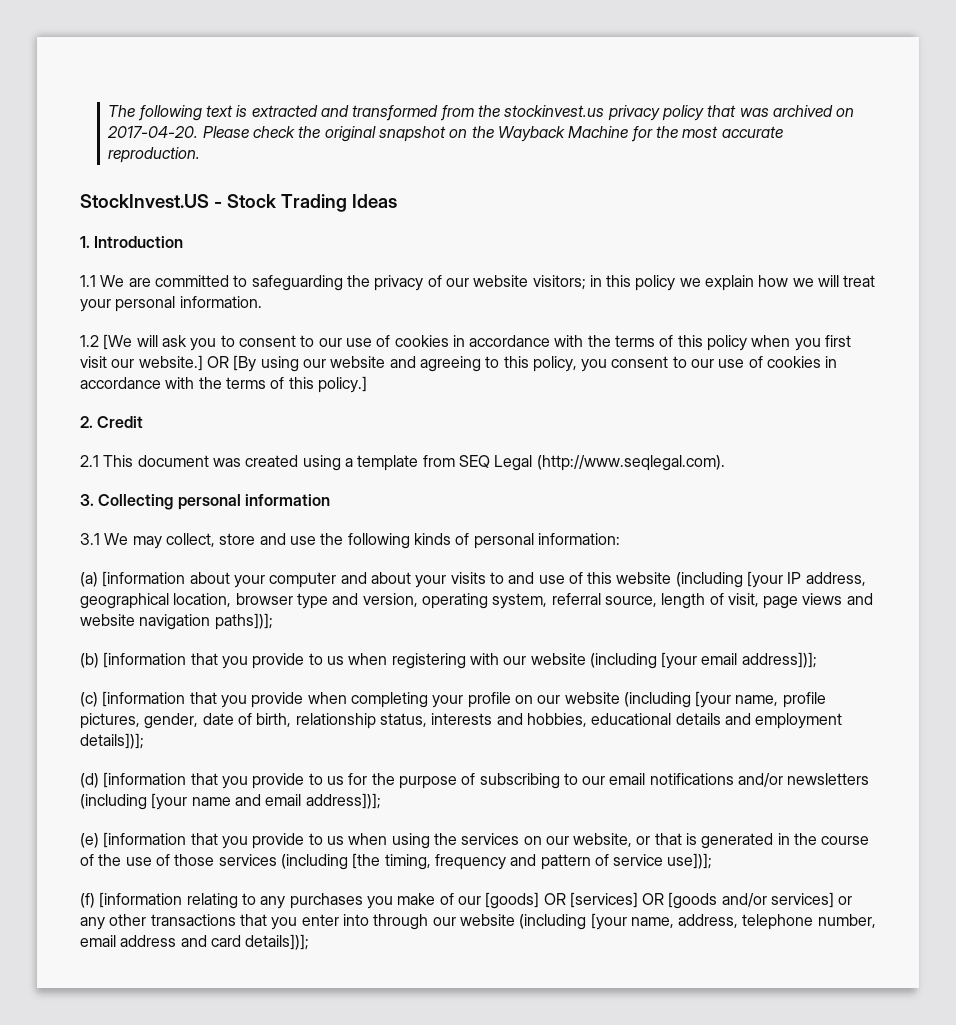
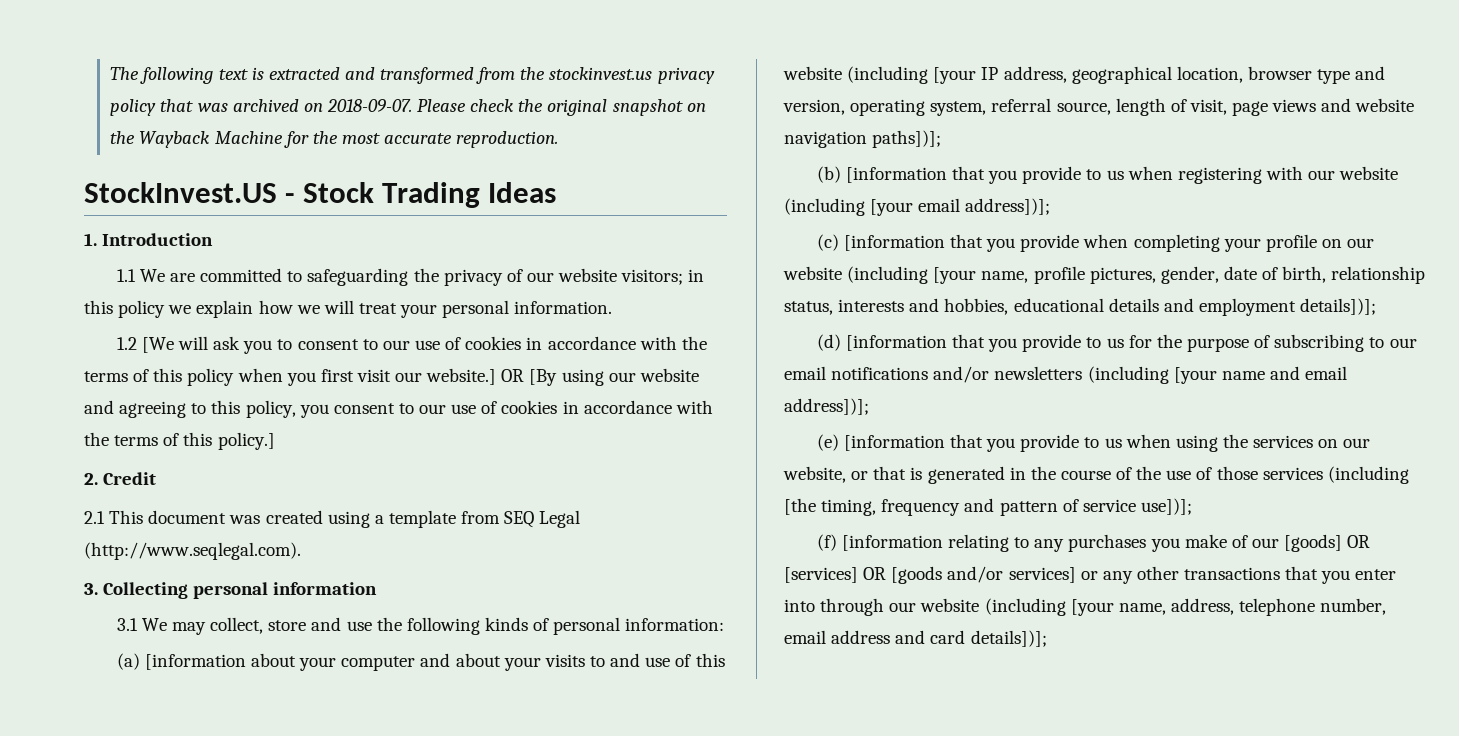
[107,126,199,138] 2017-04-20. -> [326,99,412,112] 2018-09-07.

